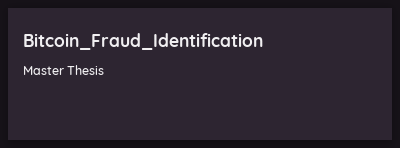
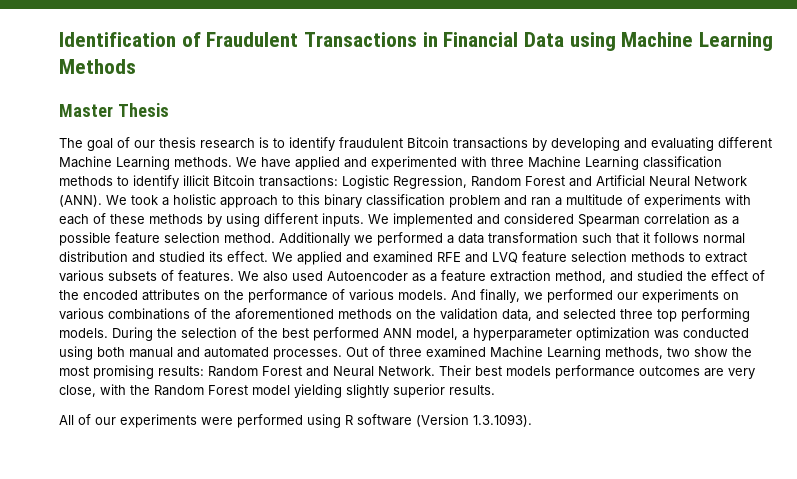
[23,33,263,50] [23,65,105,75] Bitcoin_Fraud_Identification // Master Thesis -> [59,32,774,51] [59,59,136,74] [59,103,169,117] [59,137,772,151] [59,156,722,170] [59,175,747,189] [59,194,751,208] [59,213,739,227] [59,232,745,246] [59,251,747,265] [59,270,765,283] [59,289,739,303] [59,308,750,322] [59,327,749,341] [59,346,752,360] [59,365,755,379] [59,384,495,398] [59,414,532,428] Identification of Fraudulent Transactions in Financial Data using Machine Learning Methods // Master Thesis // The goal of our thesis research is to identify fraudulent Bitcoin transactions by developing and evaluating different Machine Learning methods. We have applied and experimented with three Machine Learning classification methods to identify illicit Bitcoin transactions: Logistic Regression, Random Forest and Artificial Neural Network (ANN). We took a holistic approach to this binary classification problem and ran a multitude of experiments with each of these methods by using different inputs. We implemented and considered Spearman correlation as a possible feature selection method. Additionally we performed a data transformation such that it follows normal distribution and studied its effect. We applied and examined RFE and LVQ feature selection methods to extract various subsets of features. We also used Autoencoder as a feature extraction method, and studied the effect of the encoded attributes on the performance of various models. And finally, we performed our experiments on various combinations of the aforementioned methods on the validation data, and selected three top performing models. During the selection of the best performed ANN model, a hyperparameter optimization was conducted using both manual and automated processes. Out of three examined Machine Learning methods, two show the most promising results: Random Forest and Neural Network. Their best models performance outcomes are very close, with the Random Forest model yielding slightly superior results. // All of our experiments were performed using R software (Version 1.3.1093).

